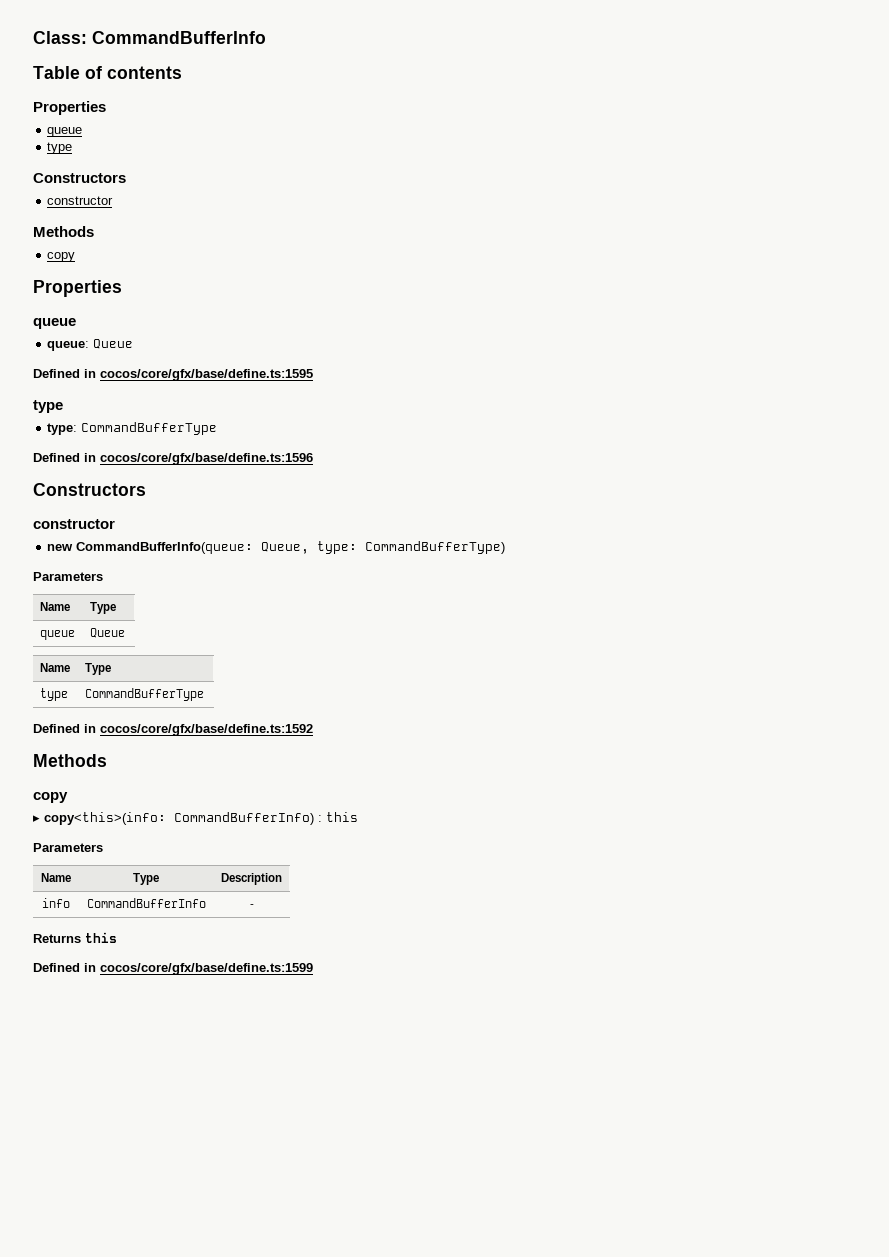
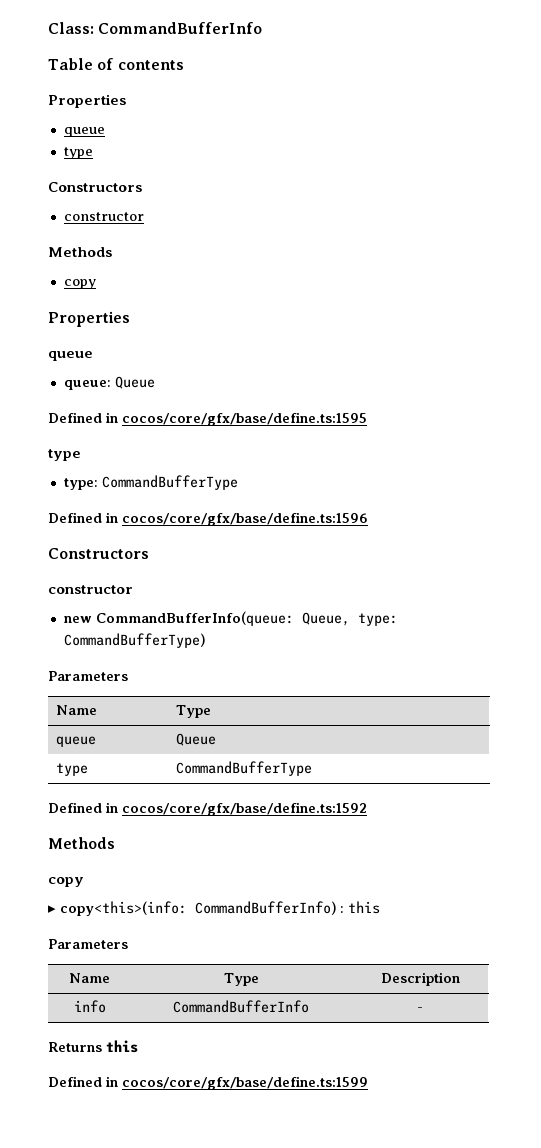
[40,663,71,672] [85,663,112,675] // Name | Type -> (216, 739) none

